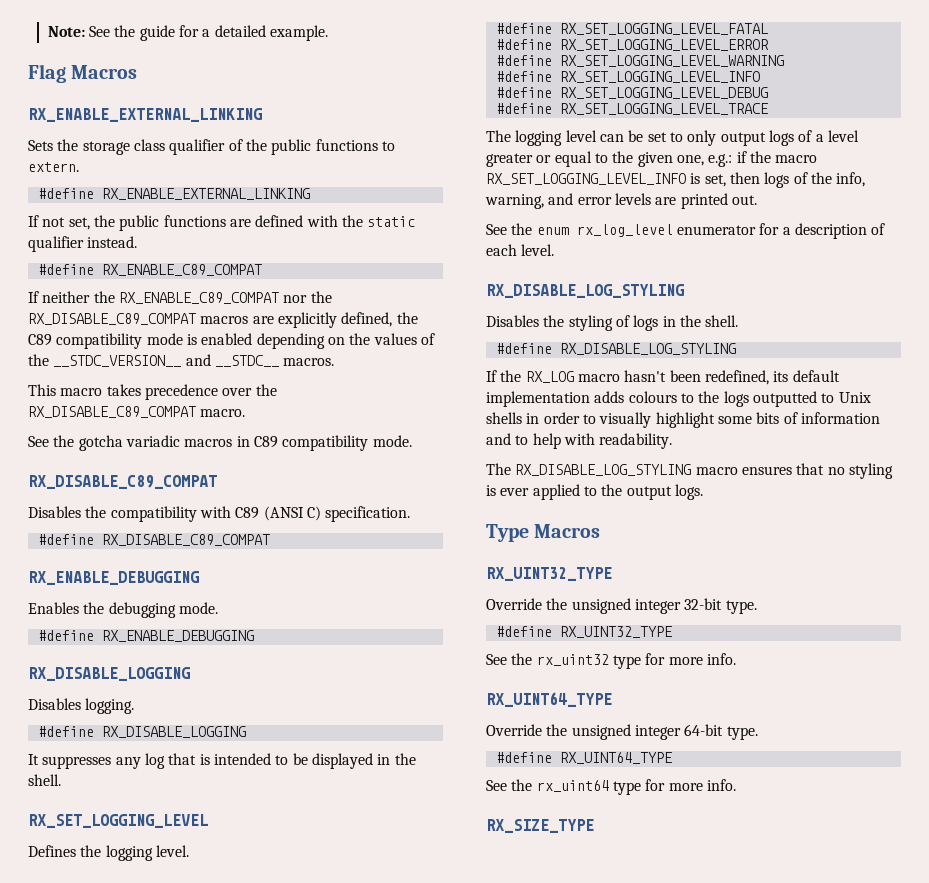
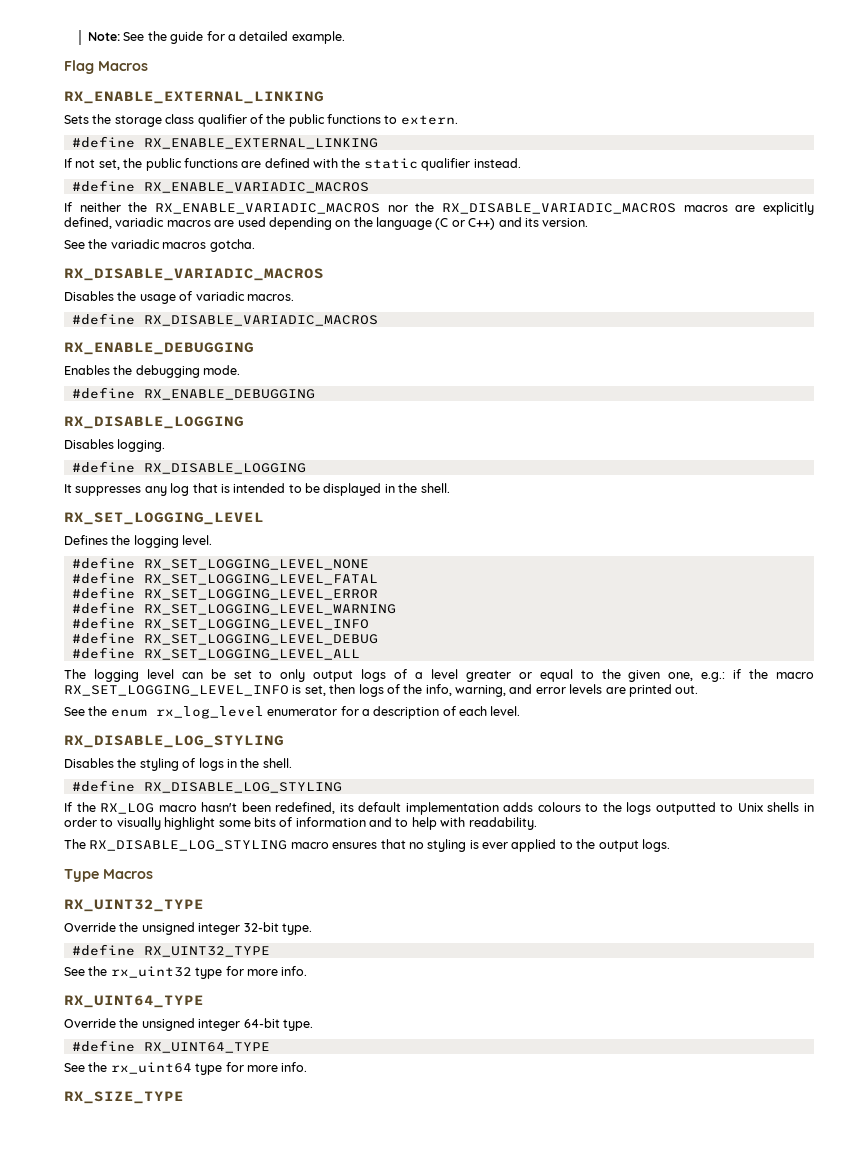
[101,264,262,276] RX_ENABLE_C89_COMPAT -> [143,182,369,193] RX_ENABLE_VARIADIC_MACROS
[118,292,279,304] RX_ENABLE_C89_COMPAT -> [155,203,380,214] RX_ENABLE_VARIADIC_MACROS
[28,313,196,325] RX_DISABLE_C89_COMPAT -> [442,203,676,214] RX_DISABLE_VARIADIC_MACROS
[396,312,418,324] [28,333,435,349] [28,354,335,367] [28,384,277,400] [28,406,246,418] [28,435,412,451] [28,475,217,489] [28,506,411,522] [37,534,270,546] the C89 compatibility mode is enabled depending on the values of the __STDC_VERSION__ and __STDC__ macros. // This macro takes precedence over the RX_DISABLE_C89_COMPAT macro. // See the gotcha variadic macros in C89 compatibility mode. // RX_DISABLE_C89_COMPAT // Disables the compatibility with C89 (ANSI C) specification. // #define RX_DISABLE_C89_COMPAT -> [115,217,589,230] [64,239,255,252] [64,268,324,281] [64,291,294,304] [71,313,378,326] variadic macros are used depending on the language (C or C++) and its version. // See the variadic macros gotcha. // RX_DISABLE_VARIADIC_MACROS // Disables the usage of variadic macros. // #define RX_DISABLE_VARIADIC_MACROS
(189, 851) none -> [71,557,369,570] // #define RX_SET_LOGGING_LEVEL_NONE
[559,103,768,115] RX_SET_LOGGING_LEVEL_TRACE -> [143,649,360,660] RX_SET_LOGGING_LEVEL_ALL

